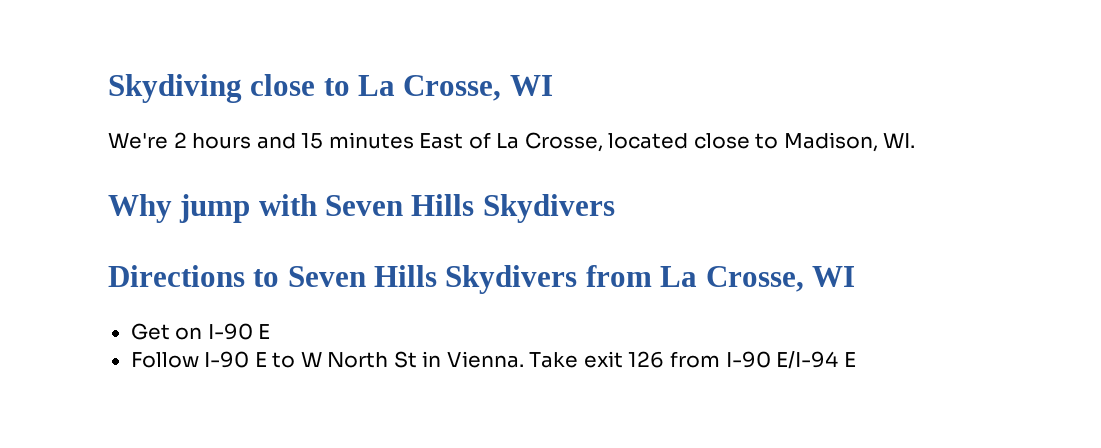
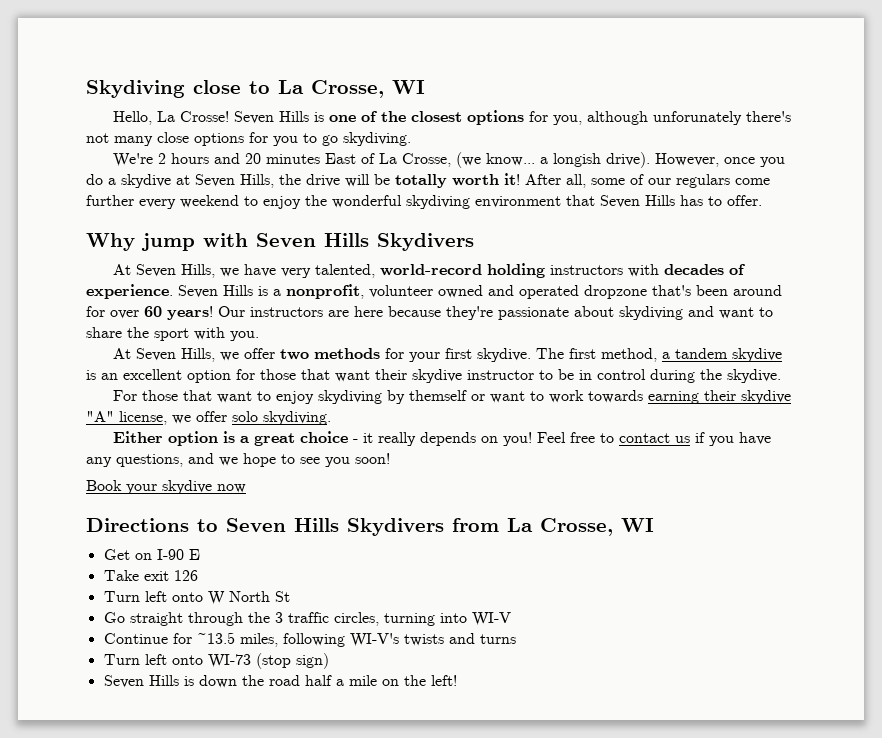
(553, 85) none -> [113,110,792,125] [86,132,411,146] // Hello, La Crosse! Seven Hills is one of the closest options for you, although unforunately there's not many close options for you to go skydiving.
[301,133,324,149] 15 -> [245,153,262,164] 20
[608,132,916,152] located close to Madison, WI. -> [456,152,786,168] [86,173,770,188] [86,195,762,209] (we know... a longish drive). However, once you do a skydive at Seven Hills, the drive will be totally worth it! After all, some of our regulars come further every weekend to enjoy the wonderful skydiving environment that Seven Hills has to offer.
(615, 208) none -> [113,263,746,278] [86,284,782,299] [86,306,773,320] [86,327,259,341] [113,348,783,362] [86,369,781,383] [113,390,792,404] [86,411,331,425] [113,431,772,446] [86,453,390,467] [86,480,246,494] // At Seven Hills, we have very talented, world-record holding instructors with decades of experience. Seven Hills is a nonprofit, volunteer owned and operated dropzone that's been around for over 60 years! Our instructors are here because they're passionate about skydiving and want to share the sport with you. // At Seven Hills, we offer two methods for your first skydive. The first method, a tandem skydive is an excellent option for those that want their skydive instructor to be in control during the skydive. // For those that want to enjoy skydiving by themself or want to work towards earning their skydive "A" license, we offer solo skydiving. // Either option is a great choice - it really depends on you! Feel free to contact us if you have any questions, and we hope to see you soon! // Book your skydive now
[130,351,856,369] Follow I-90 E to W North St in Vienna. Take exit 126 from I-90 E/I-94 E -> [103,570,198,581] [103,591,290,605] [103,612,511,626] [103,632,516,647] [103,653,329,669] [103,675,457,688] Take exit 126 // Turn left onto W North St // Go straight through the 3 traffic circles, turning into WI-V // Continue for ~13.5 miles, following WI-V's twists and turns // Turn left onto WI-73 (stop sign) // Seven Hills is down the road half a mile on the left!

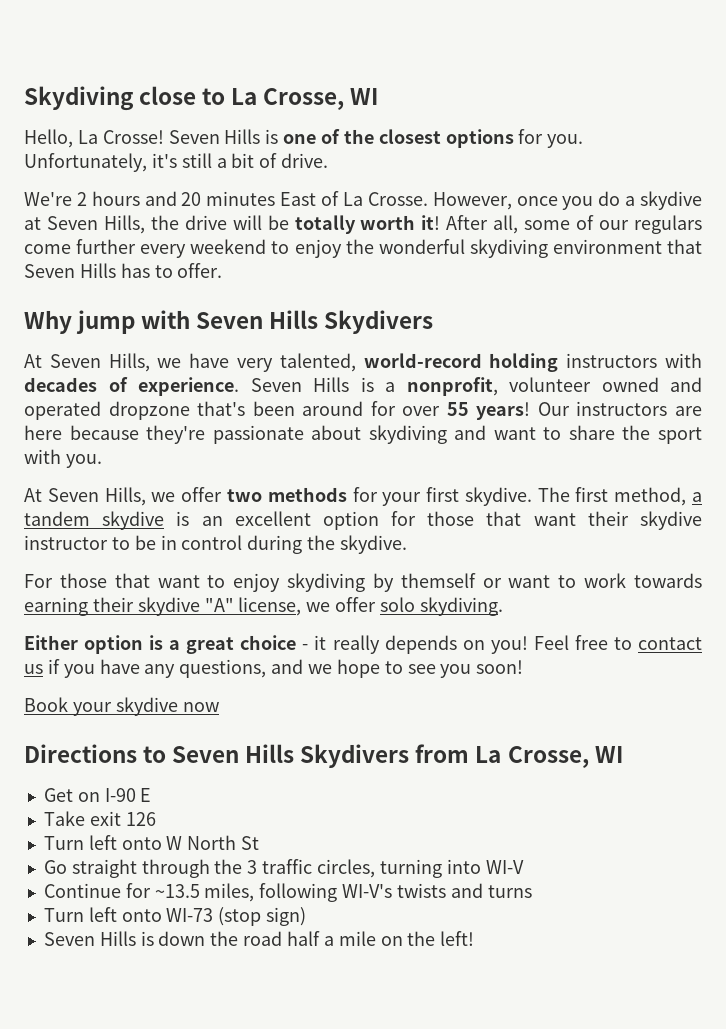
[553,111,792,125] [86,132,411,146] you, although unforunately there's not many close options for you to go skydiving. -> [547,134,584,148] [24,153,329,172] you. Unfortunately, it's still a bit of drive.
[402,152,651,168] Crosse, (we know... a longish drive). -> [367,192,428,206] Crosse.
[144,306,162,317] 60 -> [446,402,469,416] 55

